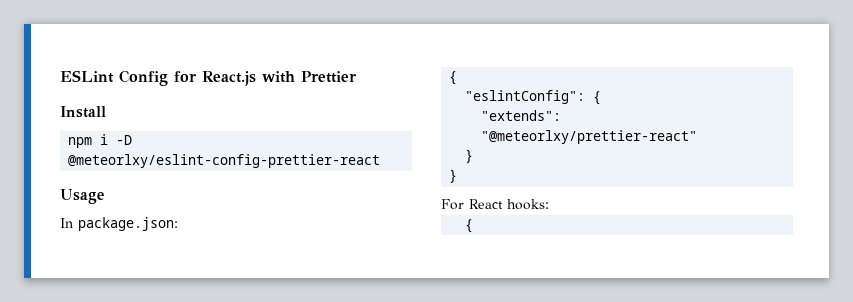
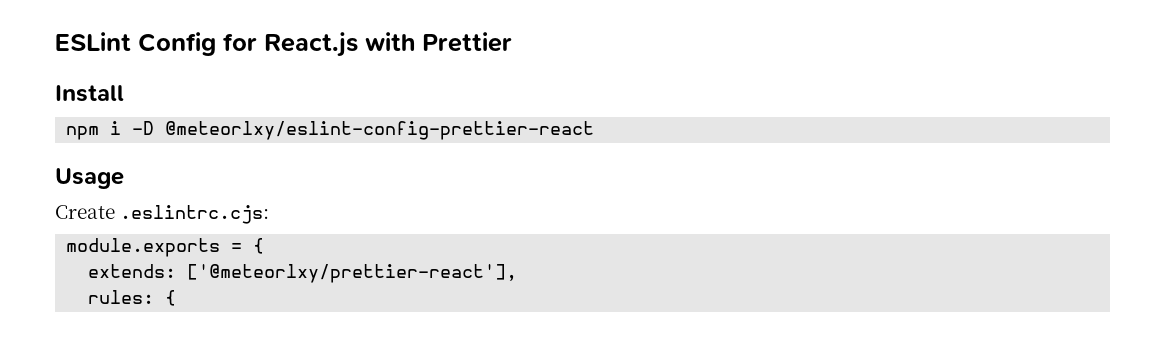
[60,217,178,231] [449,71,458,85] [465,90,602,105] [481,110,562,121] [481,130,698,144] [465,149,474,163] [449,169,458,183] [441,199,549,210] In package.json: // { // "eslintConfig": { // "extends": "@meteorlxy/prettier-react" // } // } // For React hooks: // -> [55,205,270,224] [66,238,265,257] [88,264,518,283] [88,290,155,304] Create .eslintrc.cjs: // module.exports = { // extends: ['@meteorlxy/prettier-react'], // rules:

